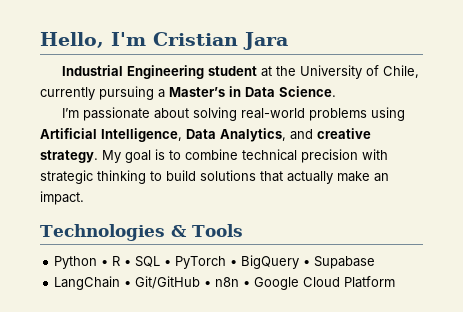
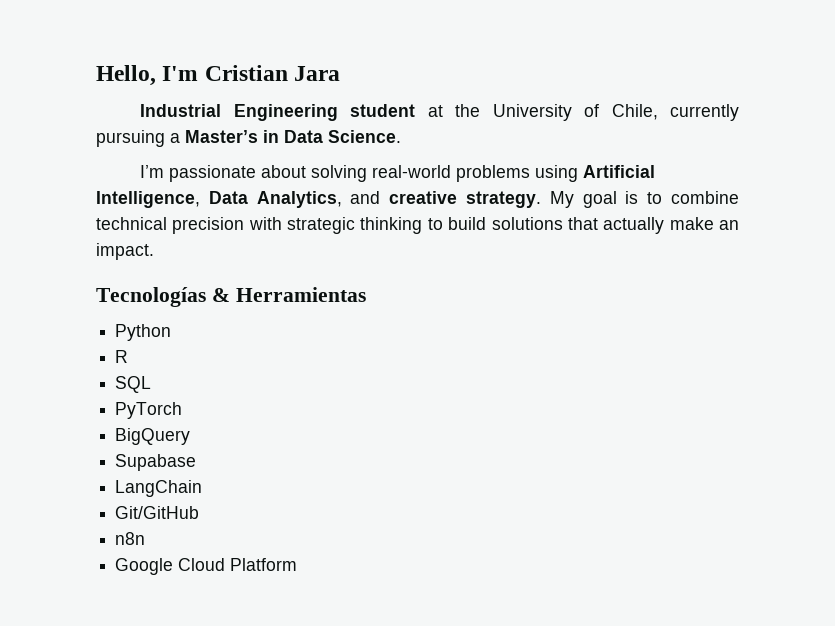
[40,224,243,241] Technologies & Tools -> [96,287,366,307] Tecnologías & Herramientas
[101,260,109,266] • -> (172, 332) //
[124,260,132,266] • -> (129, 356) //
[164,260,172,266] • -> (152, 384) //
[230,260,238,266] • -> (183, 410) //
[303,260,311,266] • -> (191, 436) //
[124,281,132,287] • -> (203, 488) //
[204,281,212,287] • -> (200, 512) //
[243,281,251,287] • -> (146, 538) //

